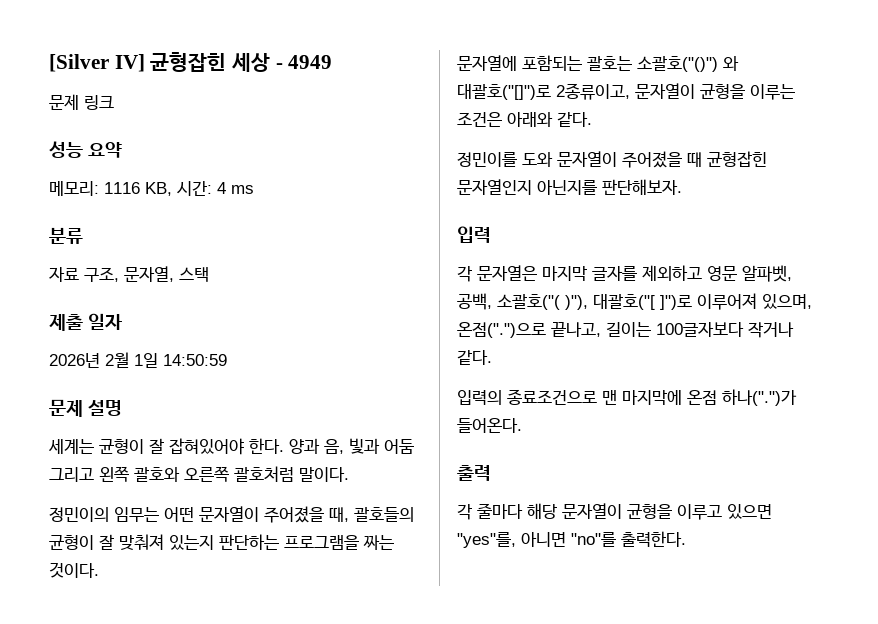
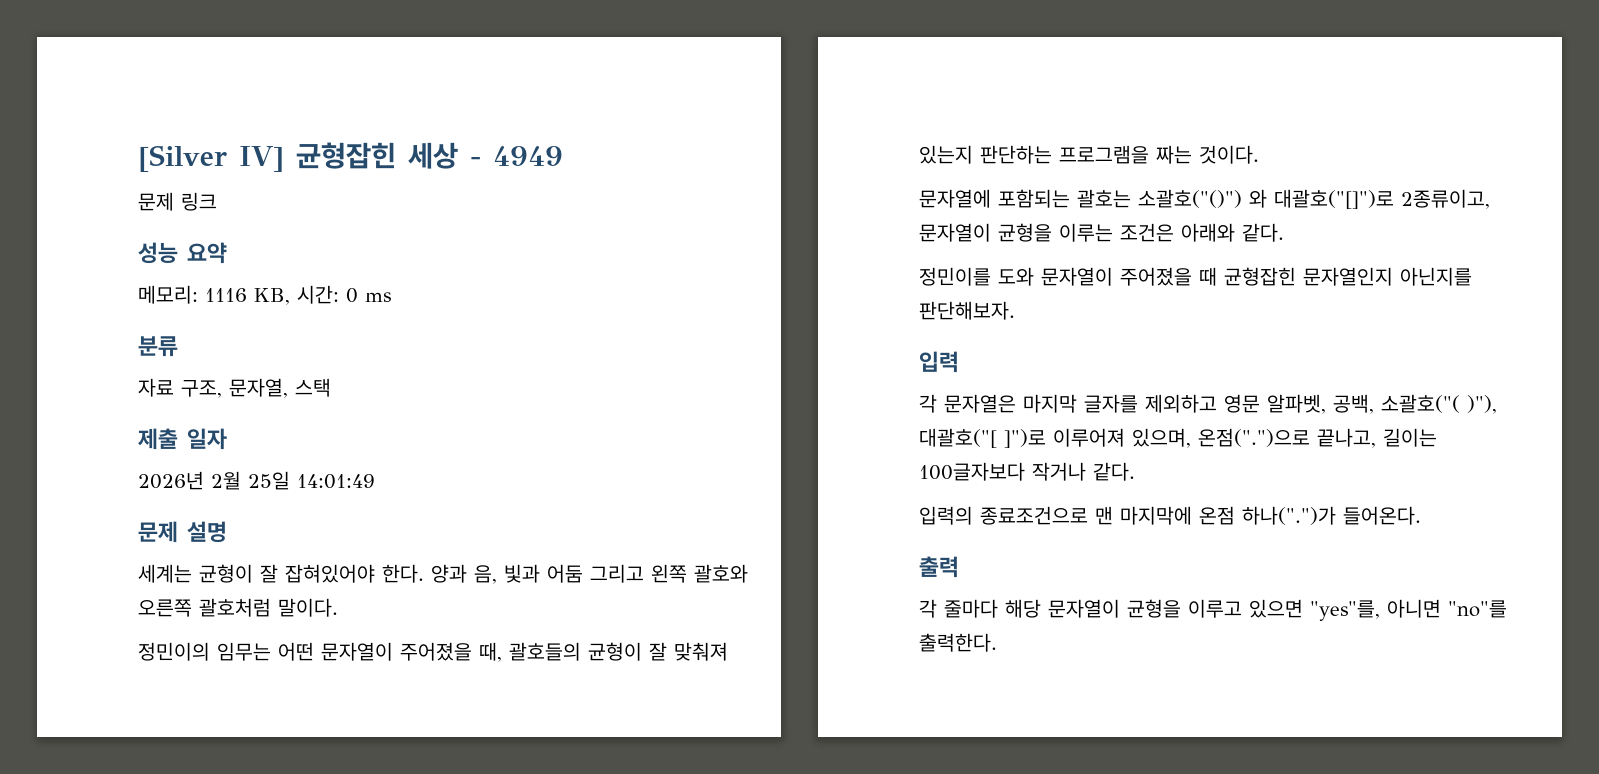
[217,182,226,194] 4 -> [346,288,358,303] 0
[134,353,227,368] 1일 14:50:59 -> [248,471,375,490] 25일 14:01:49

